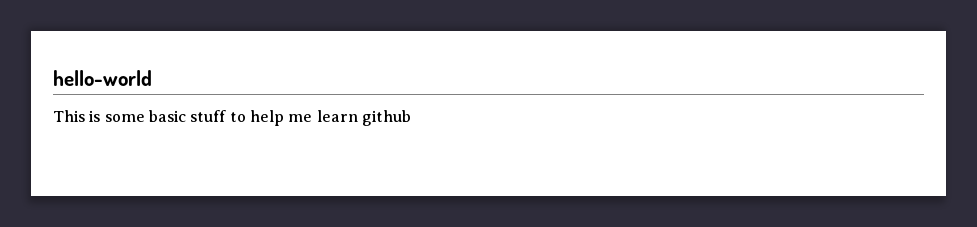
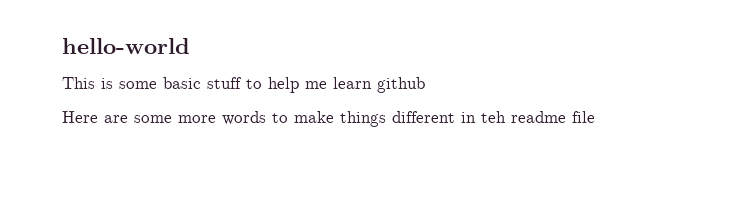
(411, 118) none -> [62,111,595,127] // Here are some more words to make things different in teh readme file

